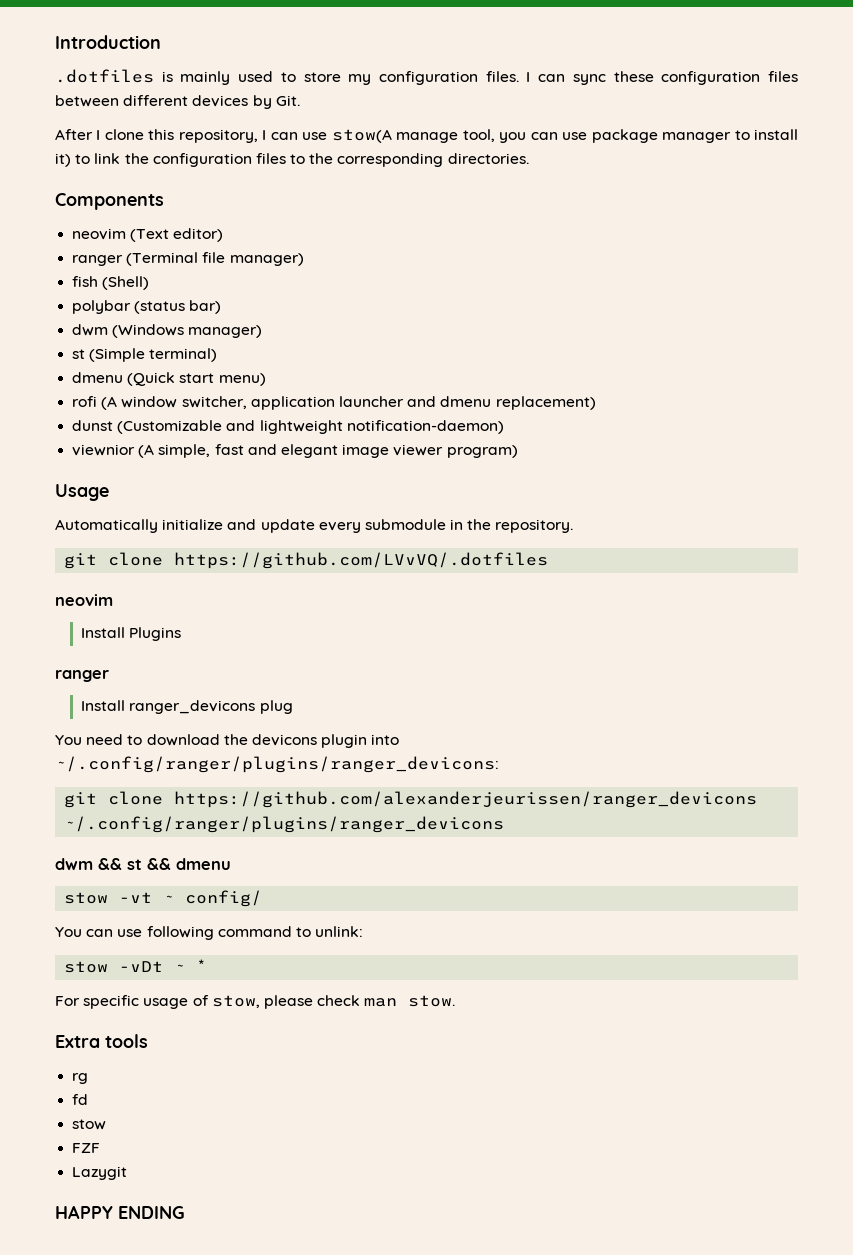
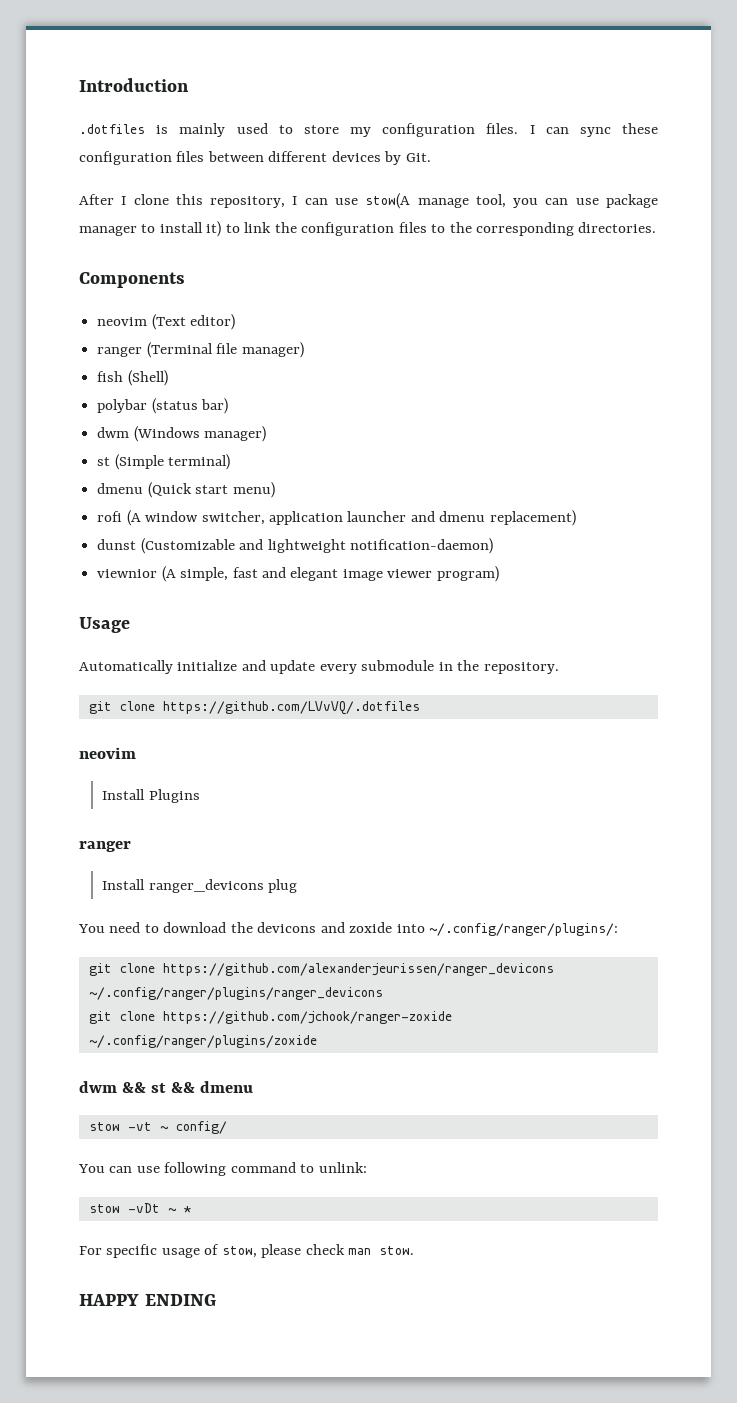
[321,734,400,748] [55,756,499,773] plugin into ~/.config/ranger/plugins/ranger_devicons: -> [320,922,619,936] and zoxide into ~/.config/ranger/plugins/:
(505, 824) none -> [88,1011,452,1024] [88,1035,317,1048] // git clone https://github.com/jchook/ranger-zoxide ~/.config/ranger/plugins/zoxide
[55,1034,148,1048] [72,1073,89,1084] [72,1094,89,1105] [72,1119,107,1130] [72,1143,101,1153] [72,1166,128,1180] // Extra tools // rg // fd // stow // FZF // Lazygit -> (415, 1250) none

